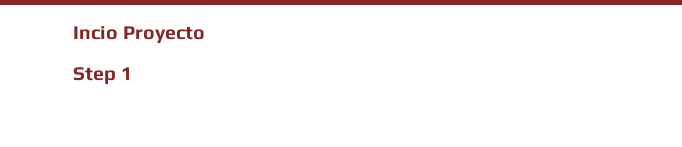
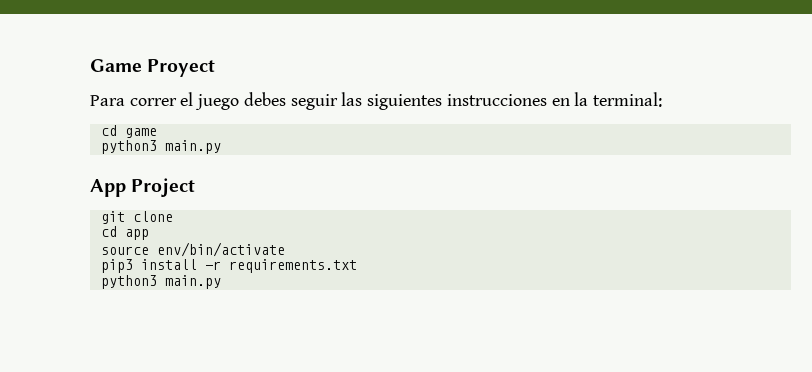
[73,26,206,44] [73,67,133,85] Incio Proyecto // Step 1 -> [90,59,216,77] [90,92,662,110] [100,125,157,138] [100,140,221,154] [90,178,196,197] [100,211,173,224] [100,226,149,240] [100,242,285,257] [100,259,357,273] [100,275,221,289] Game Proyect // Para correr el juego debes seguir las siguientes instrucciones en la terminal: // cd game // python3 main.py // App Project // git clone // cd app // source env/bin/activate // pip3 install -r requirements.txt // python3 main.py

